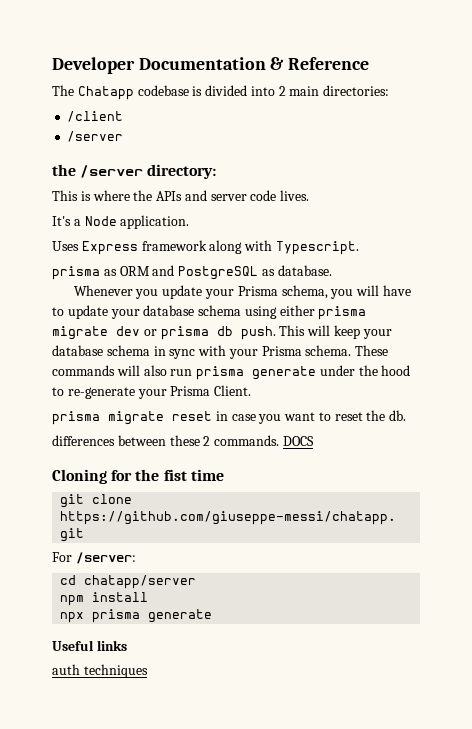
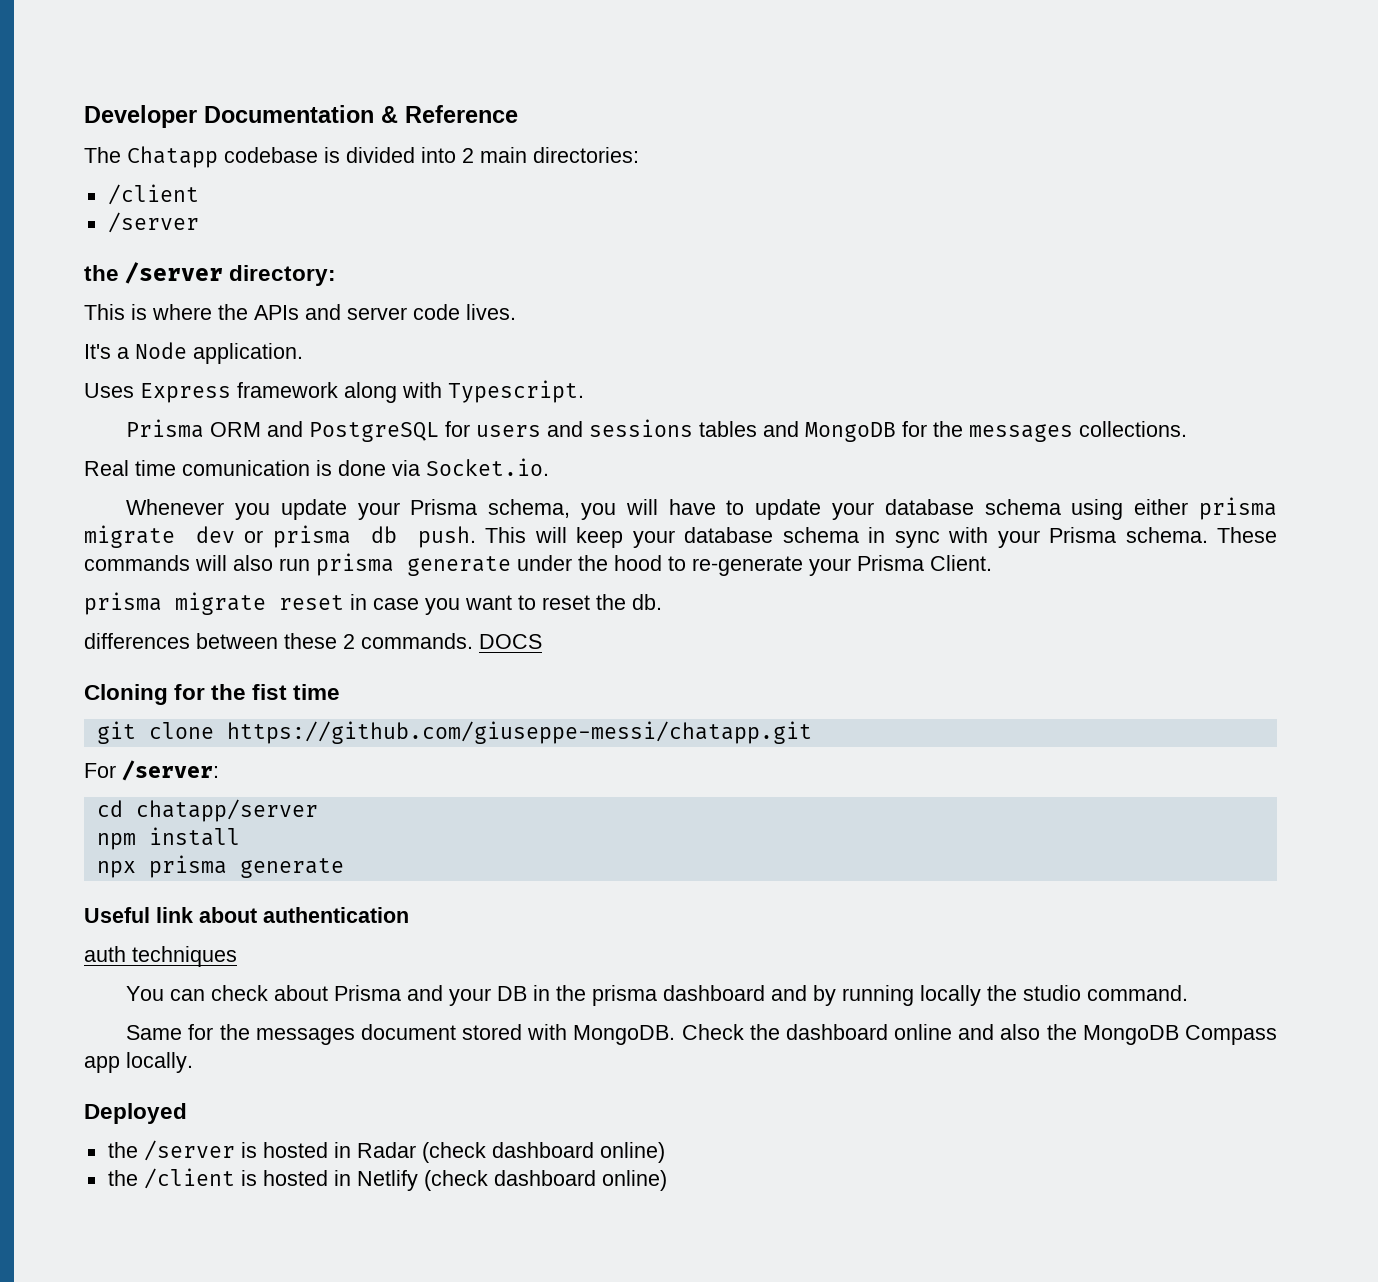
[52,266,117,280] prisma as -> [126,419,205,438] Prisma
[261,265,332,276] as database. -> [445,419,1188,442] [84,458,549,476] for users and sessions tables and MongoDB for the messages collections. // Real time comunication is done via Socket.io.
[96,640,127,651] links -> [156,907,409,923] link about authentication
(148, 671) none -> [126,985,1189,1006] [126,1024,1277,1045] [84,1052,193,1073] [84,1103,187,1124] [107,1140,665,1163] [107,1168,667,1191] // You can check about Prisma and your DB in the prisma dashboard and by running locally the studio command. // Same for the messages document stored with MongoDB. Check the dashboard online and also the MongoDB Compass app locally. // Deployed // the /server is hosted in Radar (check dashboard online) // the /client is hosted in Netlify (check dashboard online)

